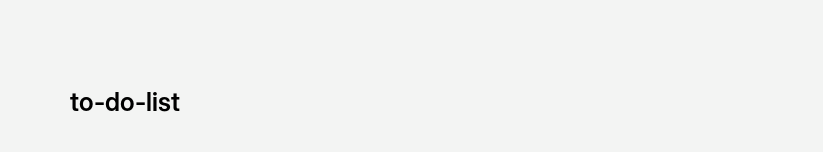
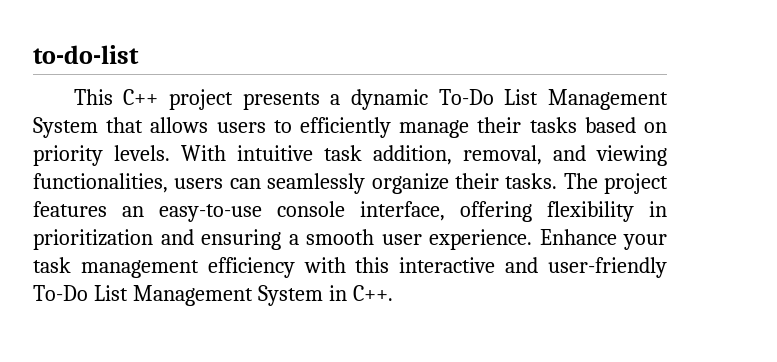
(180, 102) none -> [73,89,668,110] [33,117,667,138] [33,145,667,166] [33,173,668,194] [33,201,667,222] [33,229,667,250] [33,257,668,278] [33,285,393,306] // This C++ project presents a dynamic To-Do List Management System that allows users to efficiently manage their tasks based on priority levels. With intuitive task addition, removal, and viewing functionalities, users can seamlessly organize their tasks. The project features an easy-to-use console interface, offering flexibility in prioritization and ensuring a smooth user experience. Enhance your task management efficiency with this interactive and user-friendly To-Do List Management System in C++.

